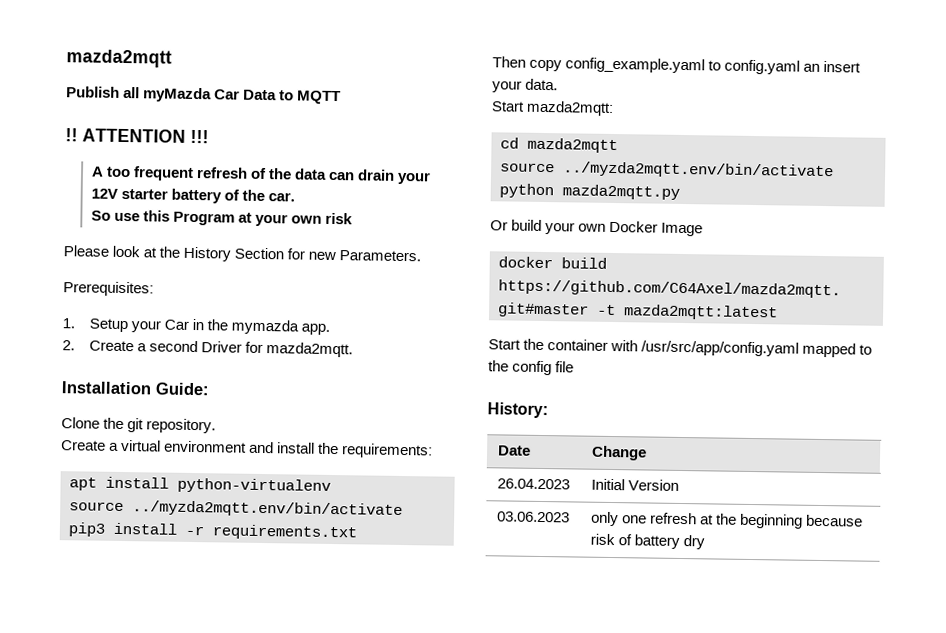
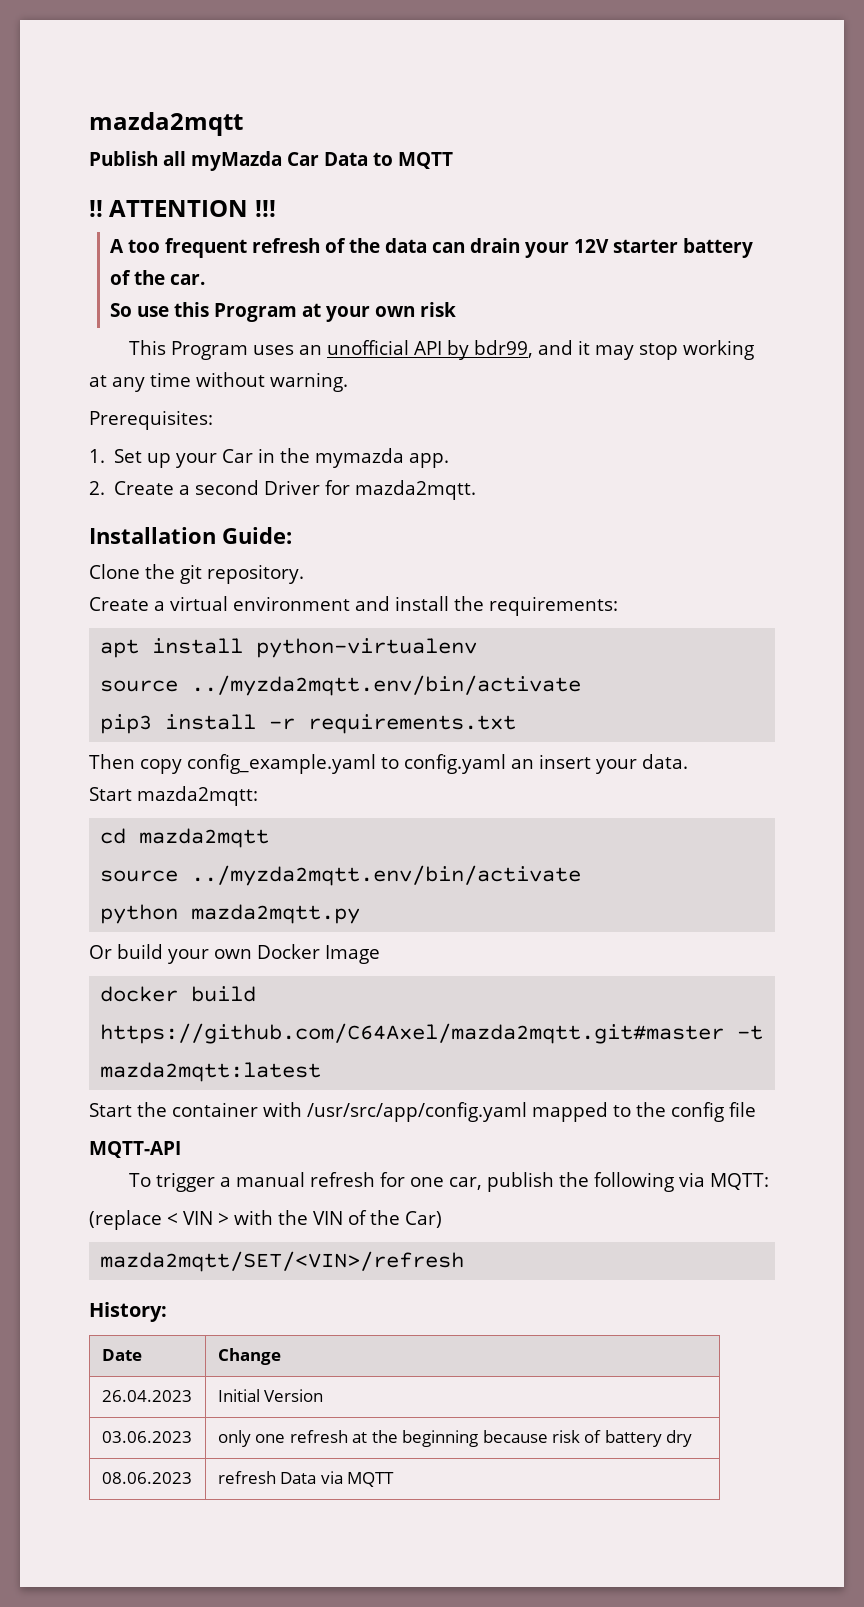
[63,245,422,262] Please look at the History Section for new Parameters. -> [129,340,755,360] [89,372,348,392] This Program uses an unofficial API by bdr99, and it may stop working at any time without warning.
[88,318,128,333] Setup -> [114,449,172,468] Set up
(575, 367) none -> [89,1141,181,1158] [129,1172,770,1192] [89,1210,442,1230] [100,1251,465,1272] // MQTT-API // To trigger a manual refresh for one car, publish the following via MQTT: // (replace < VIN > with the VIN of the Car) // mazda2mqtt/SET/<VIN>/refresh
(705, 542) none -> [101,1472,192,1484] [217,1471,395,1487] // 08.06.2023 | refresh Data via MQTT

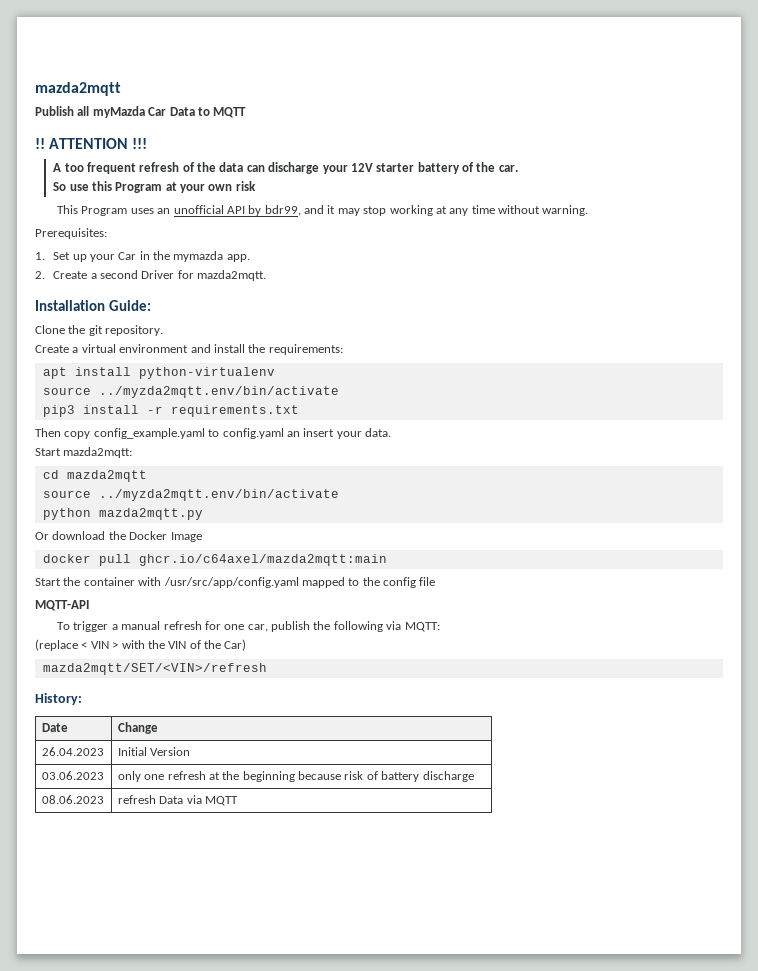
[469,238,520,253] drain -> [268,162,320,174] discharge
[117,944,252,964] build your own -> [52,531,126,540] download the
[191,986,257,1002] [100,1023,764,1044] [100,1062,322,1082] build https://github.com/C64Axel/mazda2mqtt.git#master -t mazda2mqtt:latest -> [98,554,387,566] pull ghcr.io/c64axel/mazda2mqtt:main
[666,1430,693,1447] dry -> [422,771,474,782] discharge

